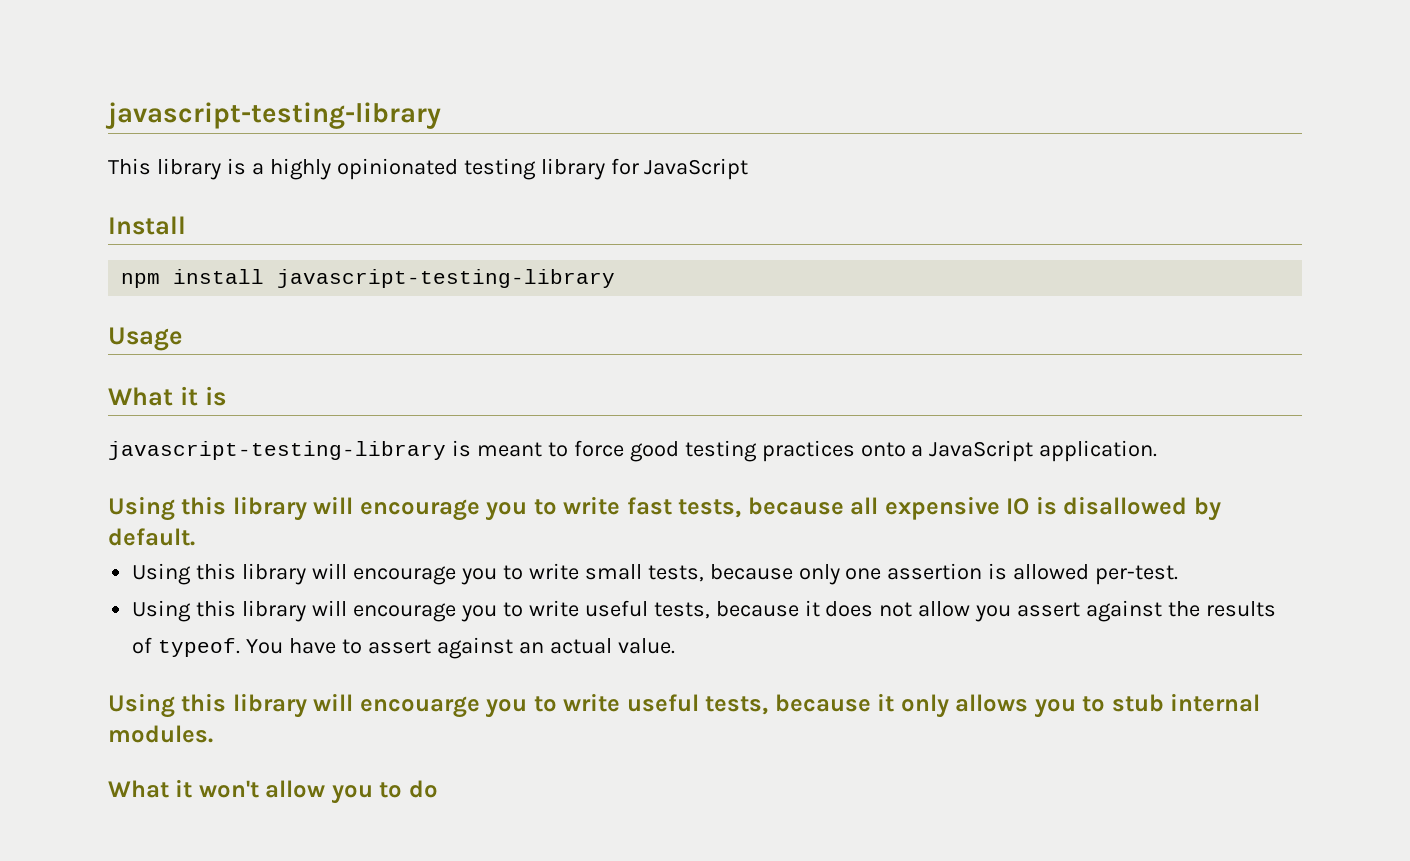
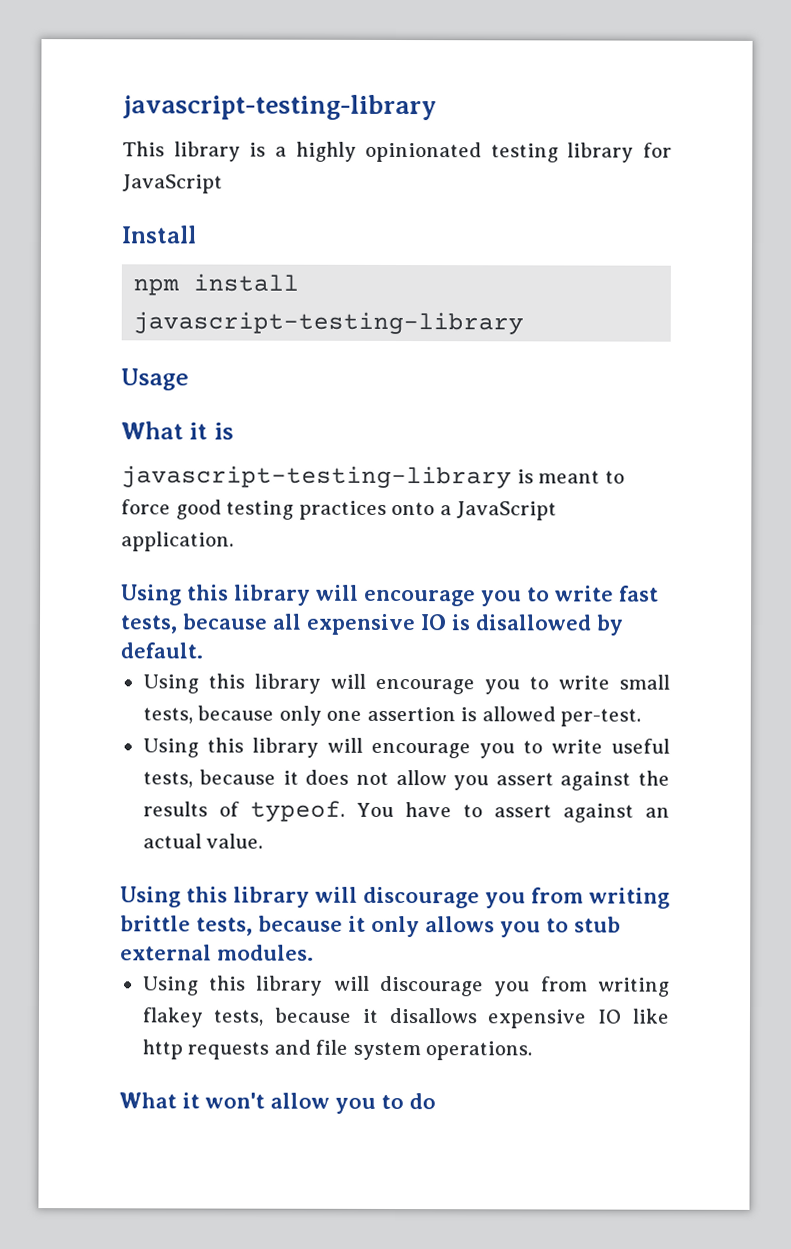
[359,693,699,718] encouarge you to write useful -> [363,886,670,909] [120,915,191,932] discourage you from writing brittle
[1170,693,1261,712] internal -> [120,944,212,961] external
(213, 734) none -> [142,975,670,997] [141,1007,669,1029] [141,1039,533,1061] // Using this library will discourage you from writing flakey tests, because it disallows expensive IO like http requests and file system operations.

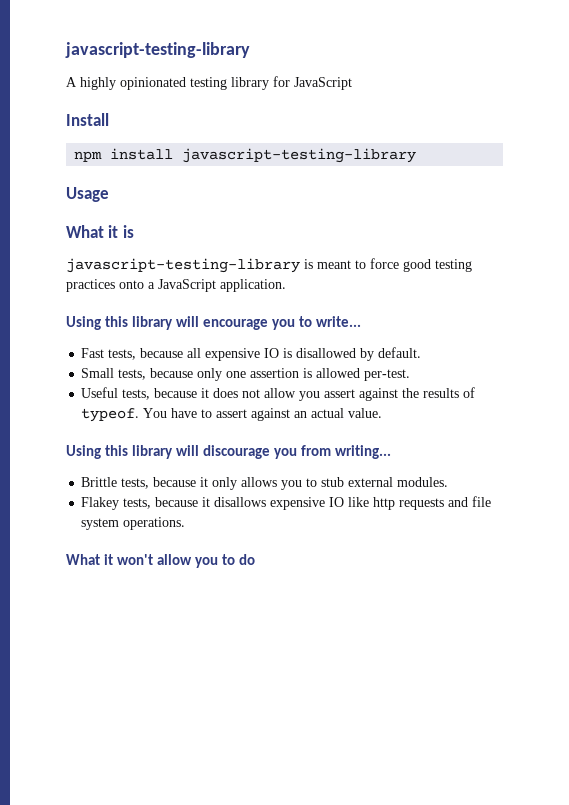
[122,94,437,121] [122,141,287,162] javascript-testing-library // This library is a -> [65,42,250,58] [66,77,77,87] javascript-testing-library // A
[555,585,659,602] write fast -> [316,316,362,327] [81,348,105,358] write... // Fast
[142,673,671,695] Using this library will encourage you to write small -> [81,368,115,378] Small
[142,737,671,759] Using this library will encourage you to write useful -> [81,387,119,398] Useful
[589,887,670,909] [120,915,191,932] writing brittle -> [335,445,392,459] [81,477,118,487] writing... // Brittle
[142,975,670,997] [141,1007,203,1028] Using this library will discourage you from writing flakey -> [81,497,120,510] Flakey

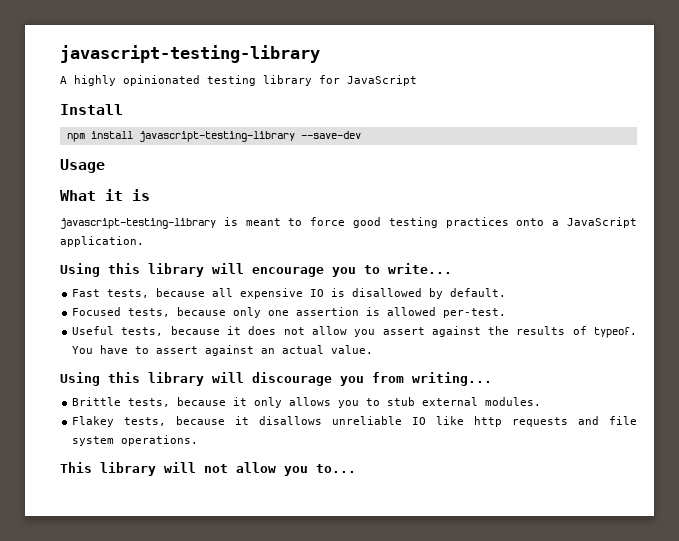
(417, 155) none -> [300,131,361,139] --save-dev
[81,368,115,378] Small -> [72,307,122,316] Focused
[270,497,326,510] expensive -> [332,416,403,425] unreliable
[66,554,256,568] What it won't allow you to do -> [60,462,356,476] This library will not allow you to...

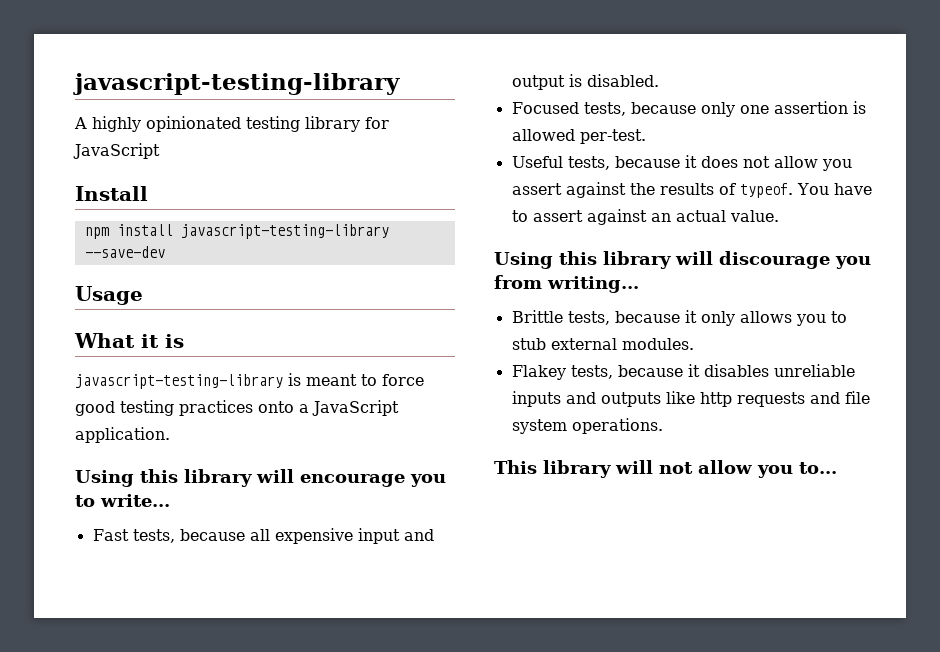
[310,288,507,299] IO is disallowed by default. -> [357,528,434,544] [511,74,659,90] input and output is disabled.
[259,416,427,425] disallows unreliable IO -> [703,364,855,377] [511,391,661,407] disables unreliable inputs and outputs

